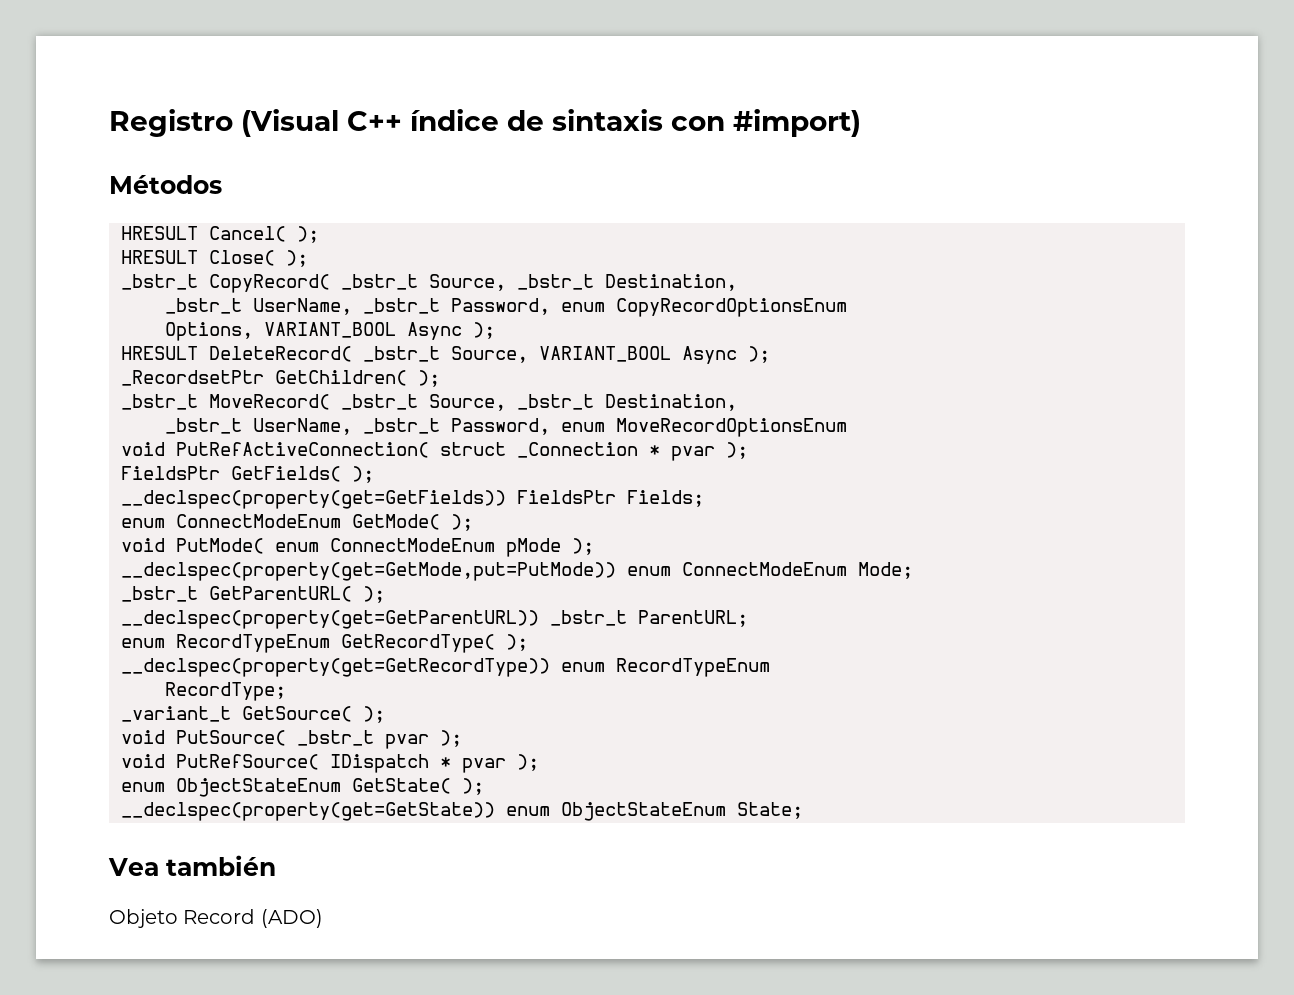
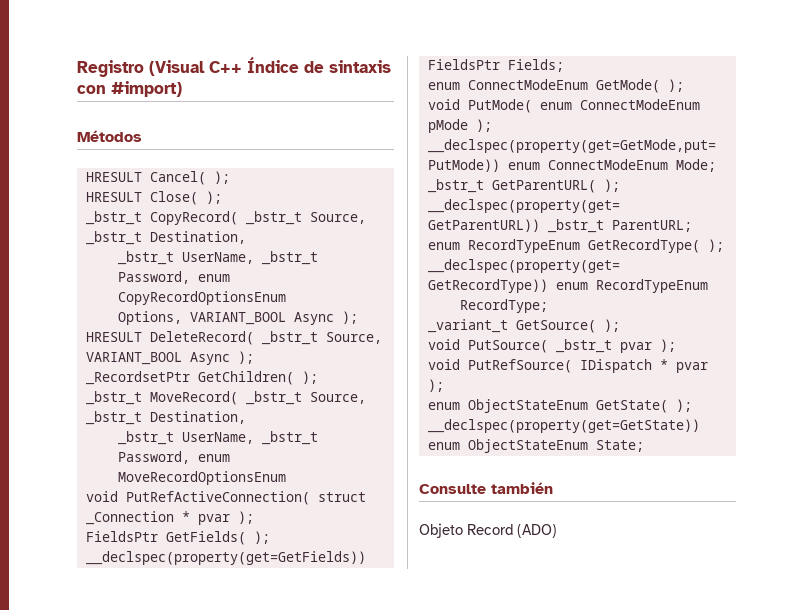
[410,109,499,131] índice -> [247,57,299,73] Índice
[108,858,159,876] Vea -> [419,484,486,494] Consulte

